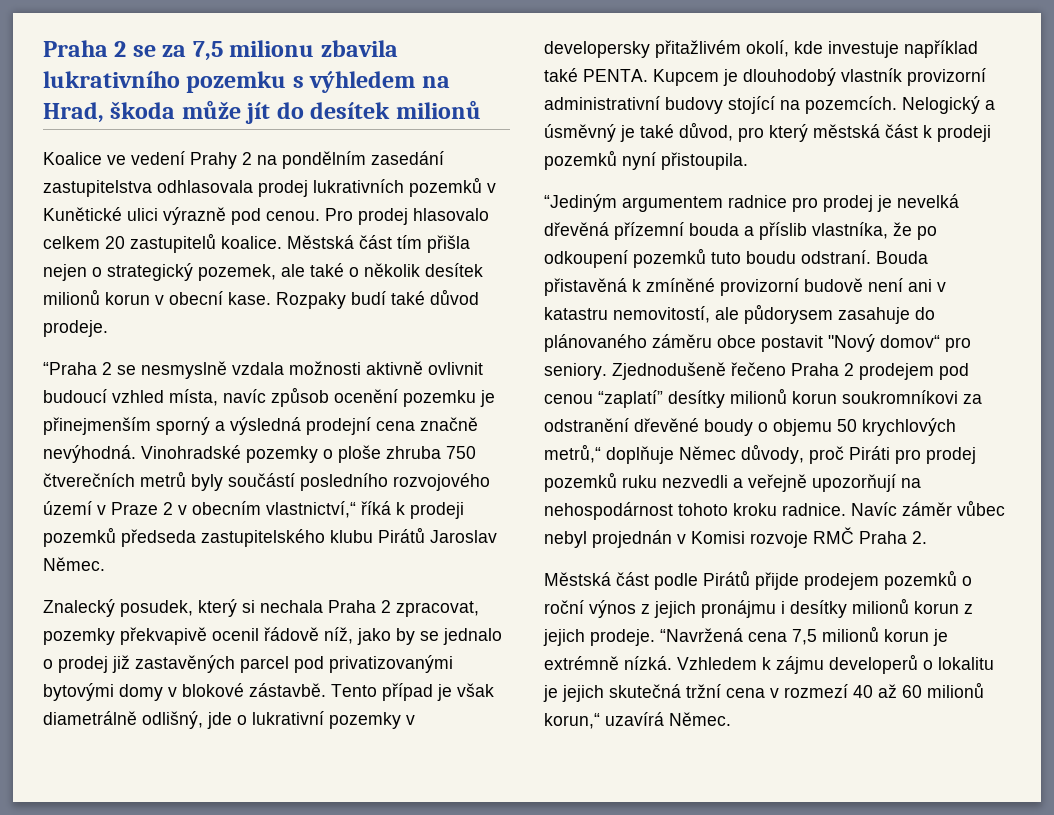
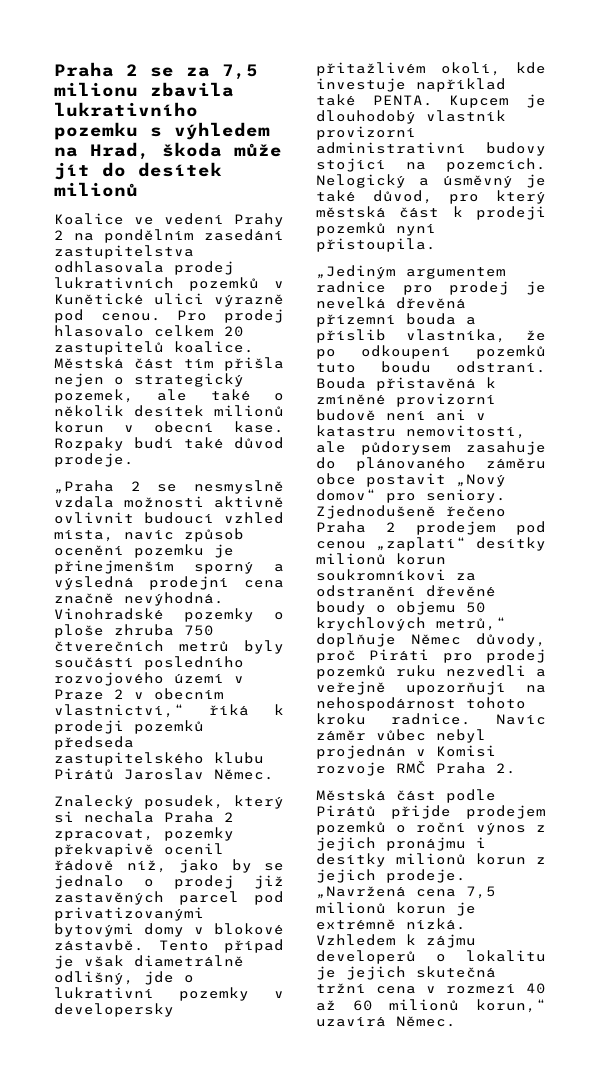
[43,362,97,375] “Praha -> [54,480,114,494] „Praha
[544,194,617,212] “Jediným -> [316,265,396,279] „Jediným
[828,334,875,352] "Nový -> [456,474,506,487] „Nový
[598,390,663,408] “zaplatí” -> [376,537,466,551] „zaplatí“
[660,628,743,642] “Navržená -> [316,886,406,899] „Navržená

